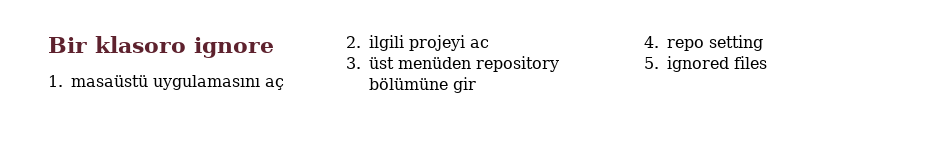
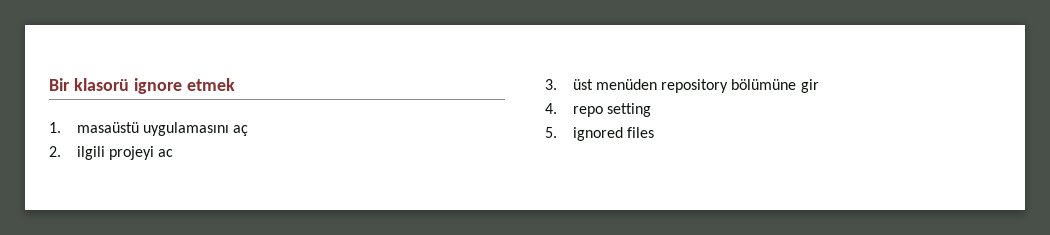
[95,36,186,53] klasoro -> [73,78,129,91] klasorü
(274, 47) none -> [186,78,235,91] etmek

